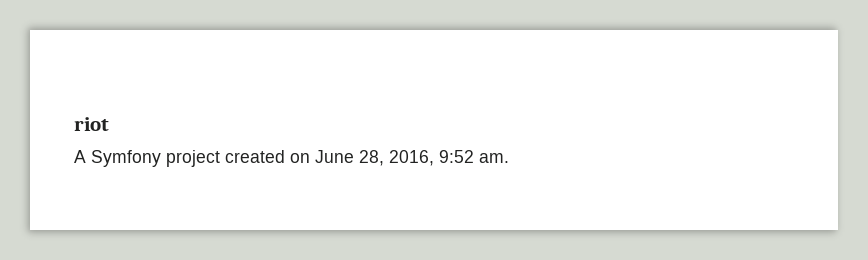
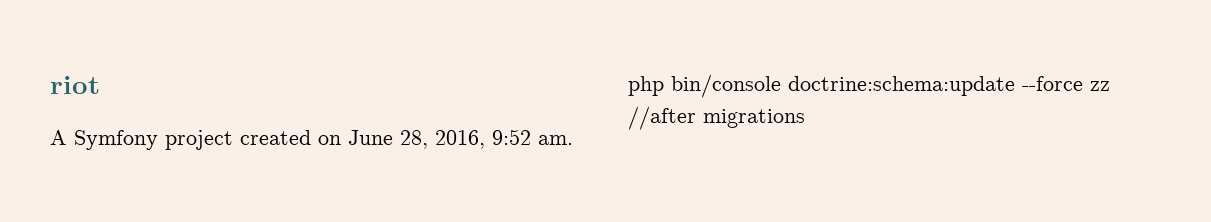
(509, 158) none -> [628,74,1110,98] [628,106,805,130] php bin/console doctrine:schema:update --force zz //after migrations

